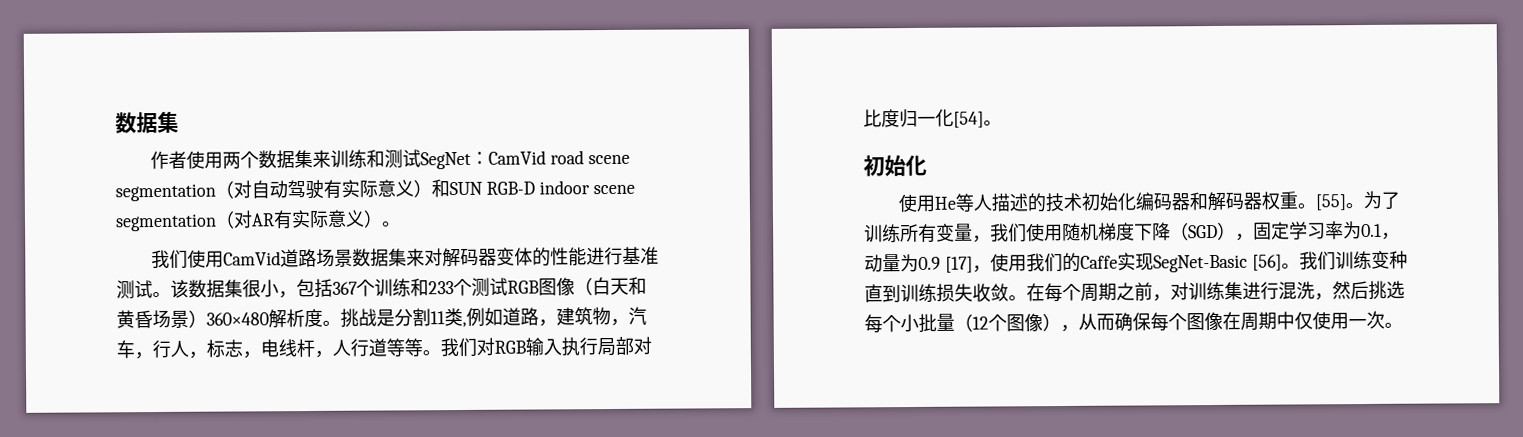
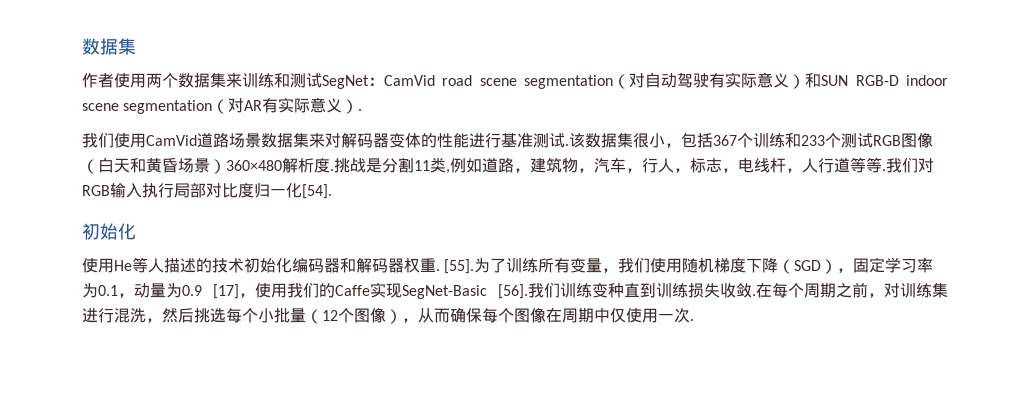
[382,221,401,227] 。 -> [358,109,363,111] .
[152,291,171,298] 。 -> [565,144,569,146] .
[322,320,341,326] 。 -> [330,169,334,171] .
[422,350,441,356] 。 -> [882,169,886,171] .
[953,111,1002,128] [54]。 -> [302,184,332,199] [54].
[1297,194,1365,211] 。[55]。 -> [436,259,475,274] . [55].
[1252,254,1300,271] [56]。 -> [498,284,528,299] [56].
[1008,295,1027,301] 。 -> [752,294,756,296] .
[1384,322,1403,328] 。 -> [690,319,694,321] .

